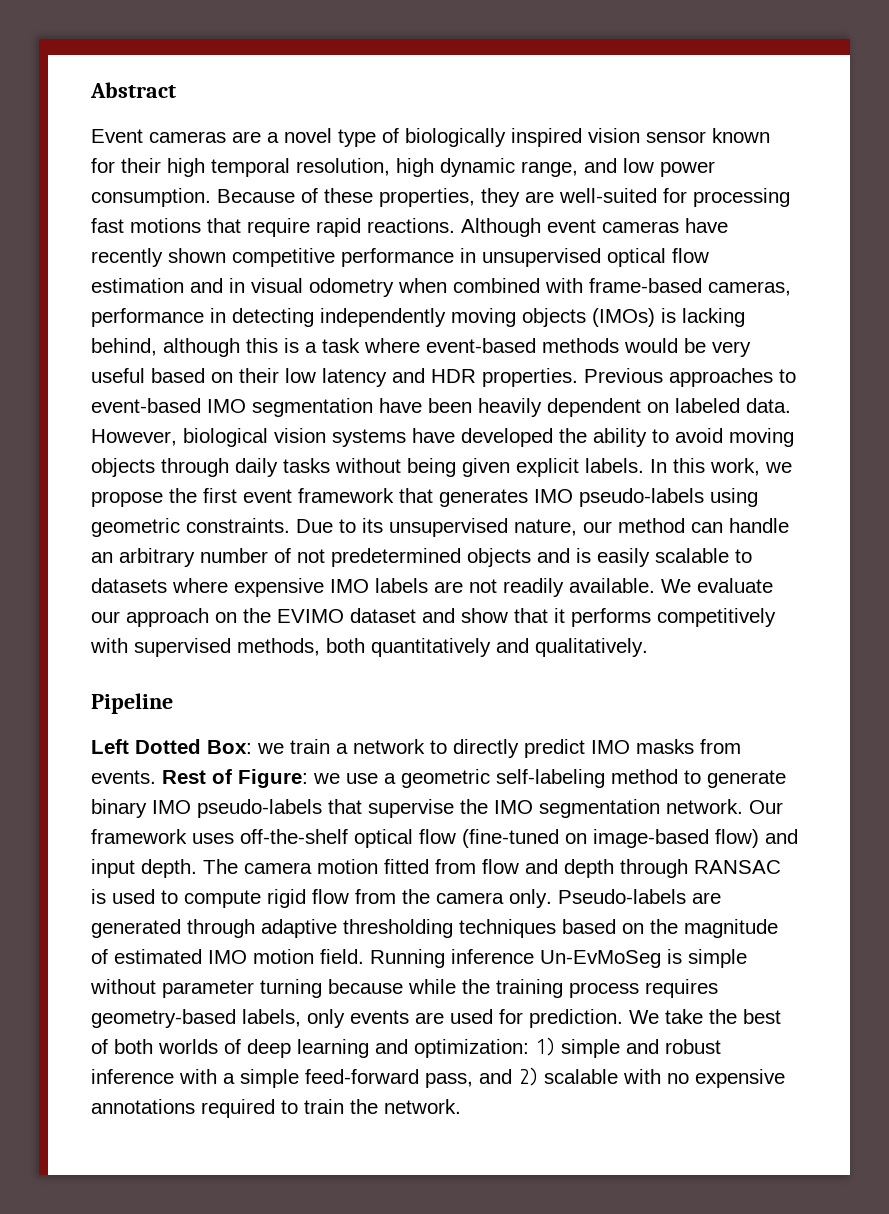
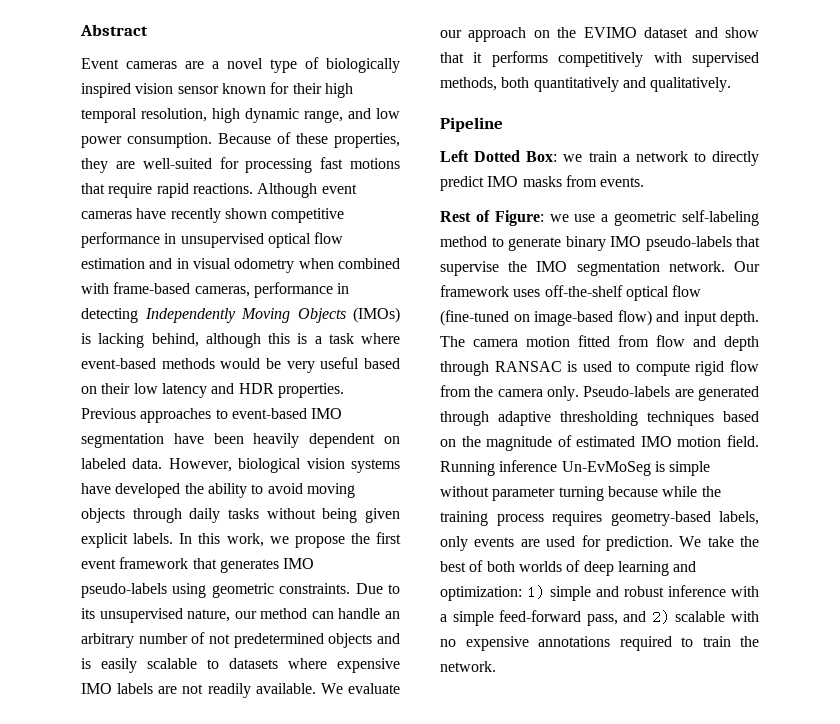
[320,308,586,327] independently moving objects -> [144,308,346,323] Independently Moving Objects
(156, 777) none -> (645, 182) //

